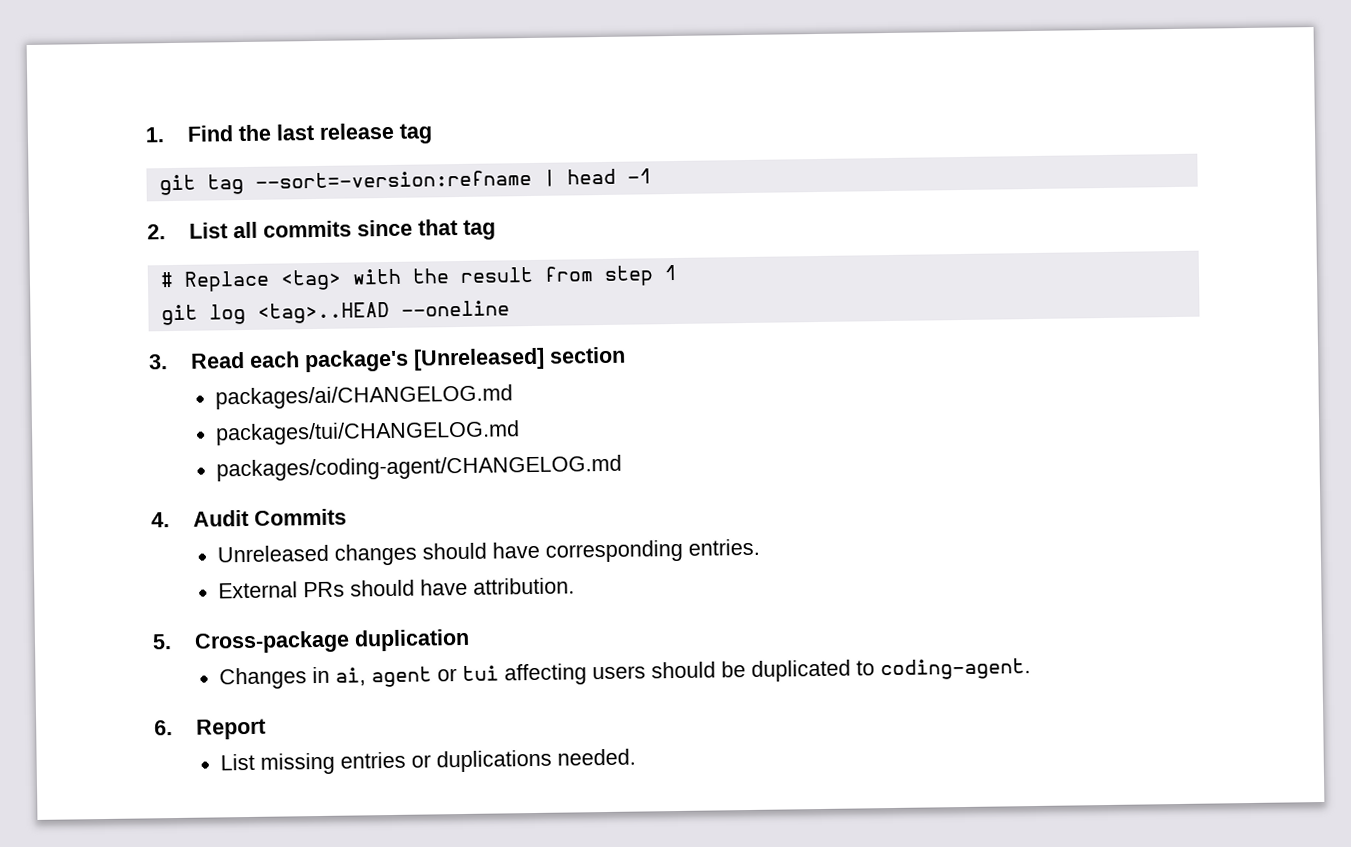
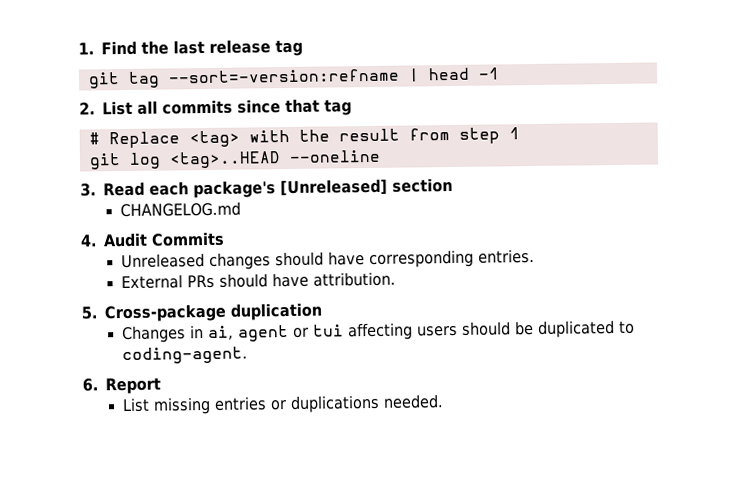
[214,384,513,410] [214,420,520,446] [215,454,622,482] packages/ai/CHANGELOG.md // packages/tui/CHANGELOG.md // packages/coding-agent/CHANGELOG.md -> [120,201,242,218] CHANGELOG.md

